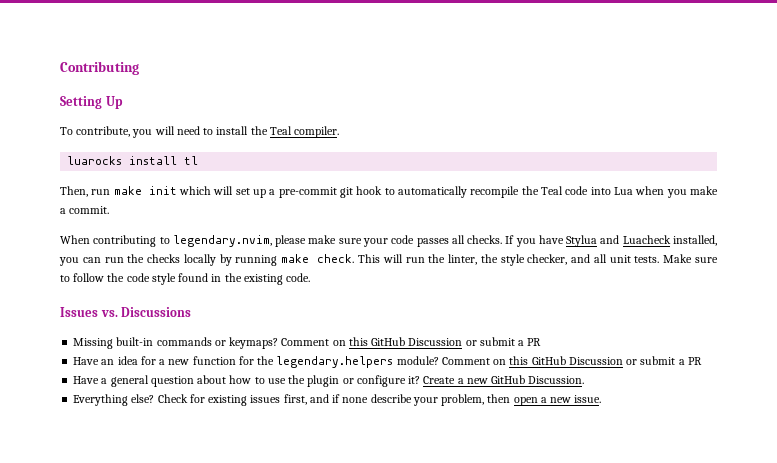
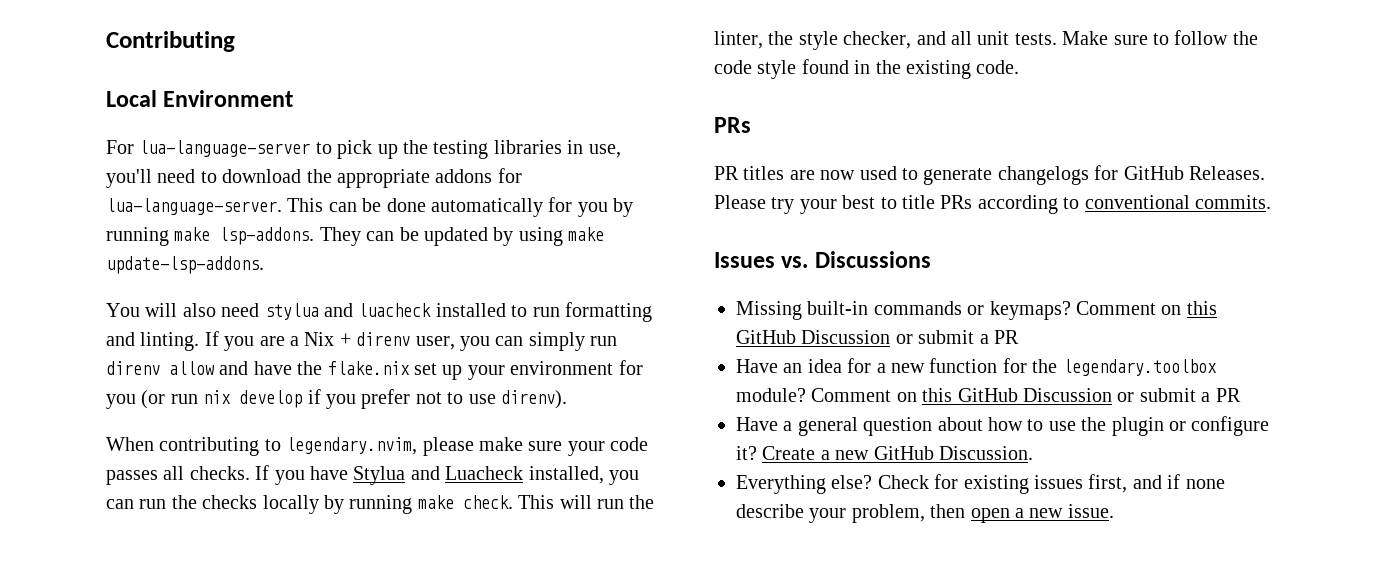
[60,96,123,109] [60,126,340,138] [67,156,199,165] [60,186,719,198] [60,206,110,214] Setting Up // To contribute, you will need to install the Teal compiler. // luarocks install tl // Then, run make init which will set up a pre-commit git hook to automatically recompile the Teal code into Lua when you make a commit. -> [106,90,294,107] [106,140,621,159] [106,168,522,188] [106,197,634,217] [106,227,605,246] [106,256,264,274] [106,302,652,322] [106,331,618,351] [106,360,643,380] [106,389,567,409] Local Environment // For lua-language-server to pick up the testing libraries in use, you'll need to download the appropriate addons for lua-language-server. This can be done automatically for you by running make lsp-addons. They can be updated by using make update-lsp-addons. // You will also need stylua and luacheck installed to run formatting and linting. If you are a Nix + direnv user, you can simply run direnv allow and have the flake.nix set up your environment for you (or run nix develop if you prefer not to use direnv).
(311, 277) none -> [714,117,751,133] [714,165,1265,185] [714,195,1271,214] // PRs // PR titles are now used to generate changelogs for GitHub Releases. Please try your best to title PRs according to conventional commits.
[276,356,394,368] legendary.helpers -> [1062,359,1217,376] legendary.toolbox

